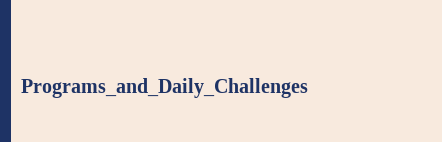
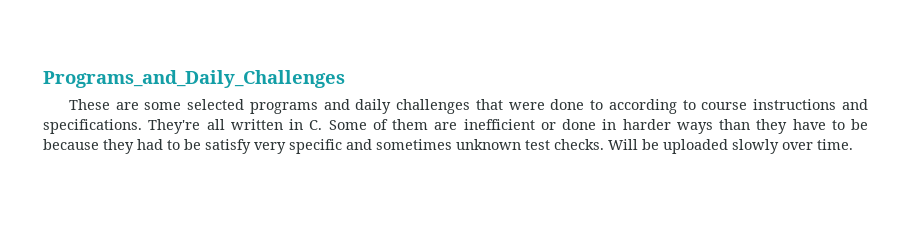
(308, 88) none -> [68,99,868,114] [43,119,868,134] [43,139,853,154] // These are some selected programs and daily challenges that were done to according to course instructions and specifications. They're all written in C. Some of them are inefficient or done in harder ways than they have to be because they had to be satisfy very specific and sometimes unknown test checks. Will be uploaded slowly over time.

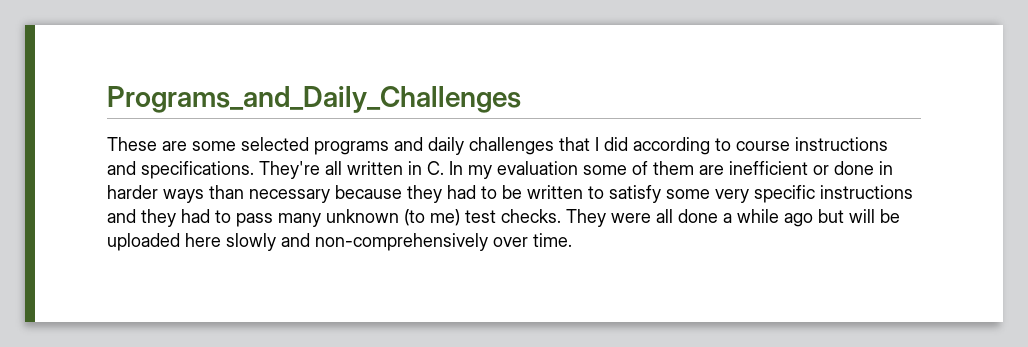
[508,99,604,110] were done to -> [595,137,628,151] I did
[328,120,367,130] Some -> [449,161,627,179] In my evaluation some
[756,119,868,134] they have to be -> [249,189,330,203] necessary
[205,139,779,154] satisfy very specific and sometimes unknown test checks. Will be uploaded slowly -> [527,185,913,203] [107,209,900,227] [107,233,488,251] written to satisfy some very specific instructions and they had to pass many unknown (to me) test checks. They were all done a while ago but will be uploaded here slowly and non-comprehensively

